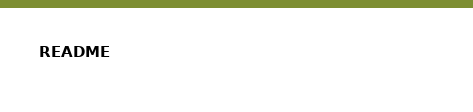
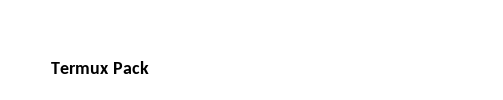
[39,46,110,57] README -> [51,61,149,74] Termux Pack

